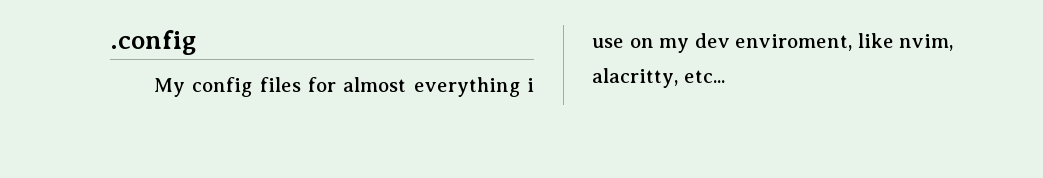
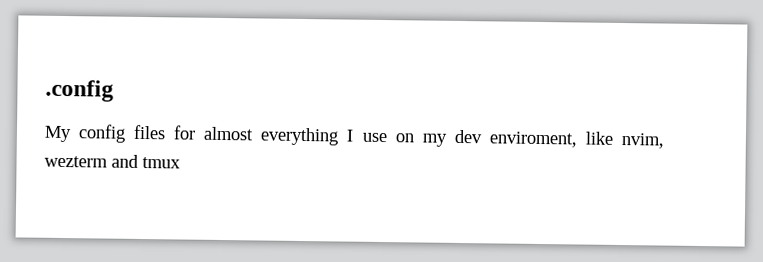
[527,78,534,92] i -> [346,129,355,142] I
[592,68,725,88] alacritty, etc... -> [44,154,181,169] wezterm and tmux

